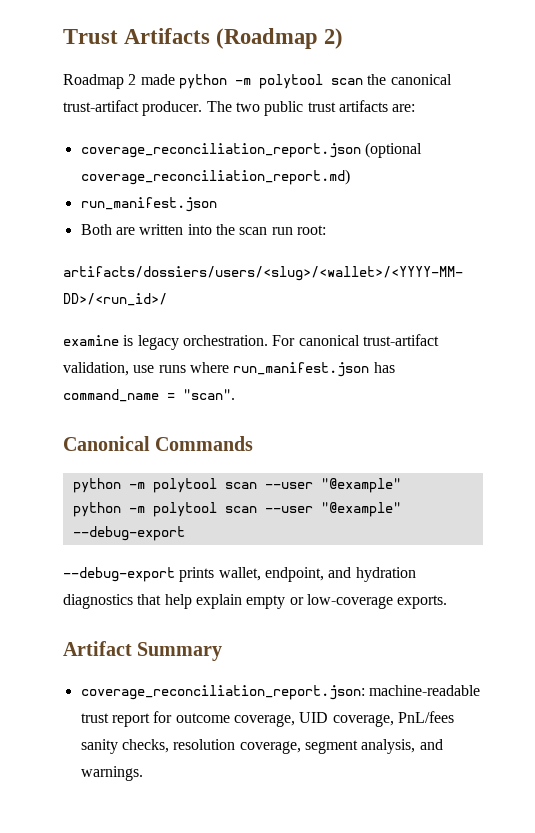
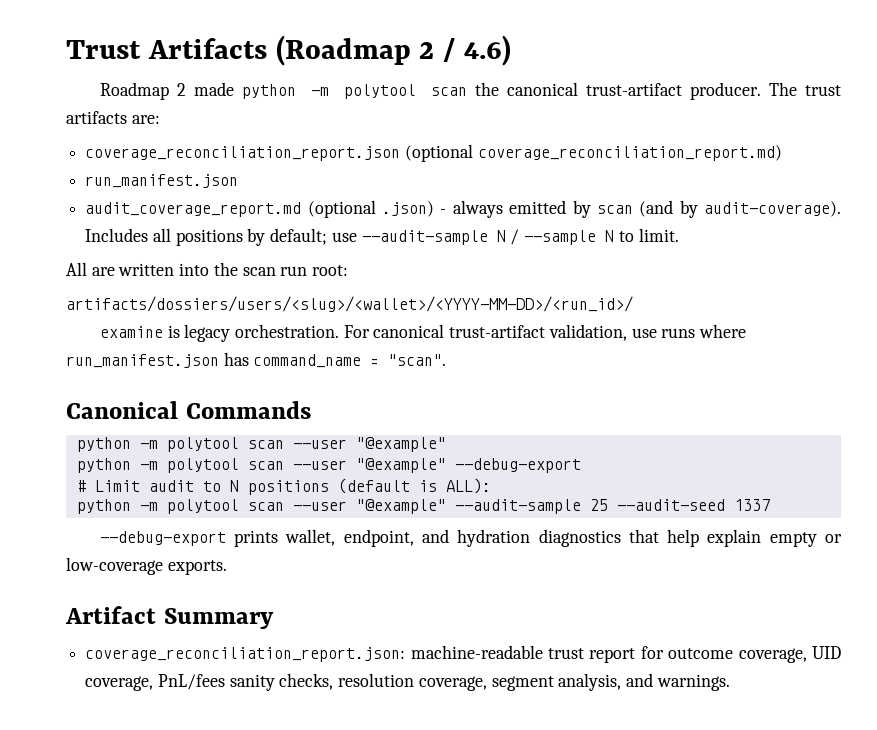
[324,28,344,49] 2) -> [419,35,511,66] 2 / 4.6)
[235,101,304,116] two public -> (798, 89) none
[80,224,112,235] Both -> [85,200,841,218] [85,228,679,246] [66,262,87,276] audit_coverage_report.md (optional .json) - always emitted by scan (and by audit-coverage). Includes all positions by default; use --audit-sample N / --sample N to limit. // All
(185, 533) none -> [76,478,491,495] [76,499,770,514] // # Limit audit to N positions (default is ALL): // python -m polytool scan --user "@example" --audit-sample 25 --audit-seed 1337

